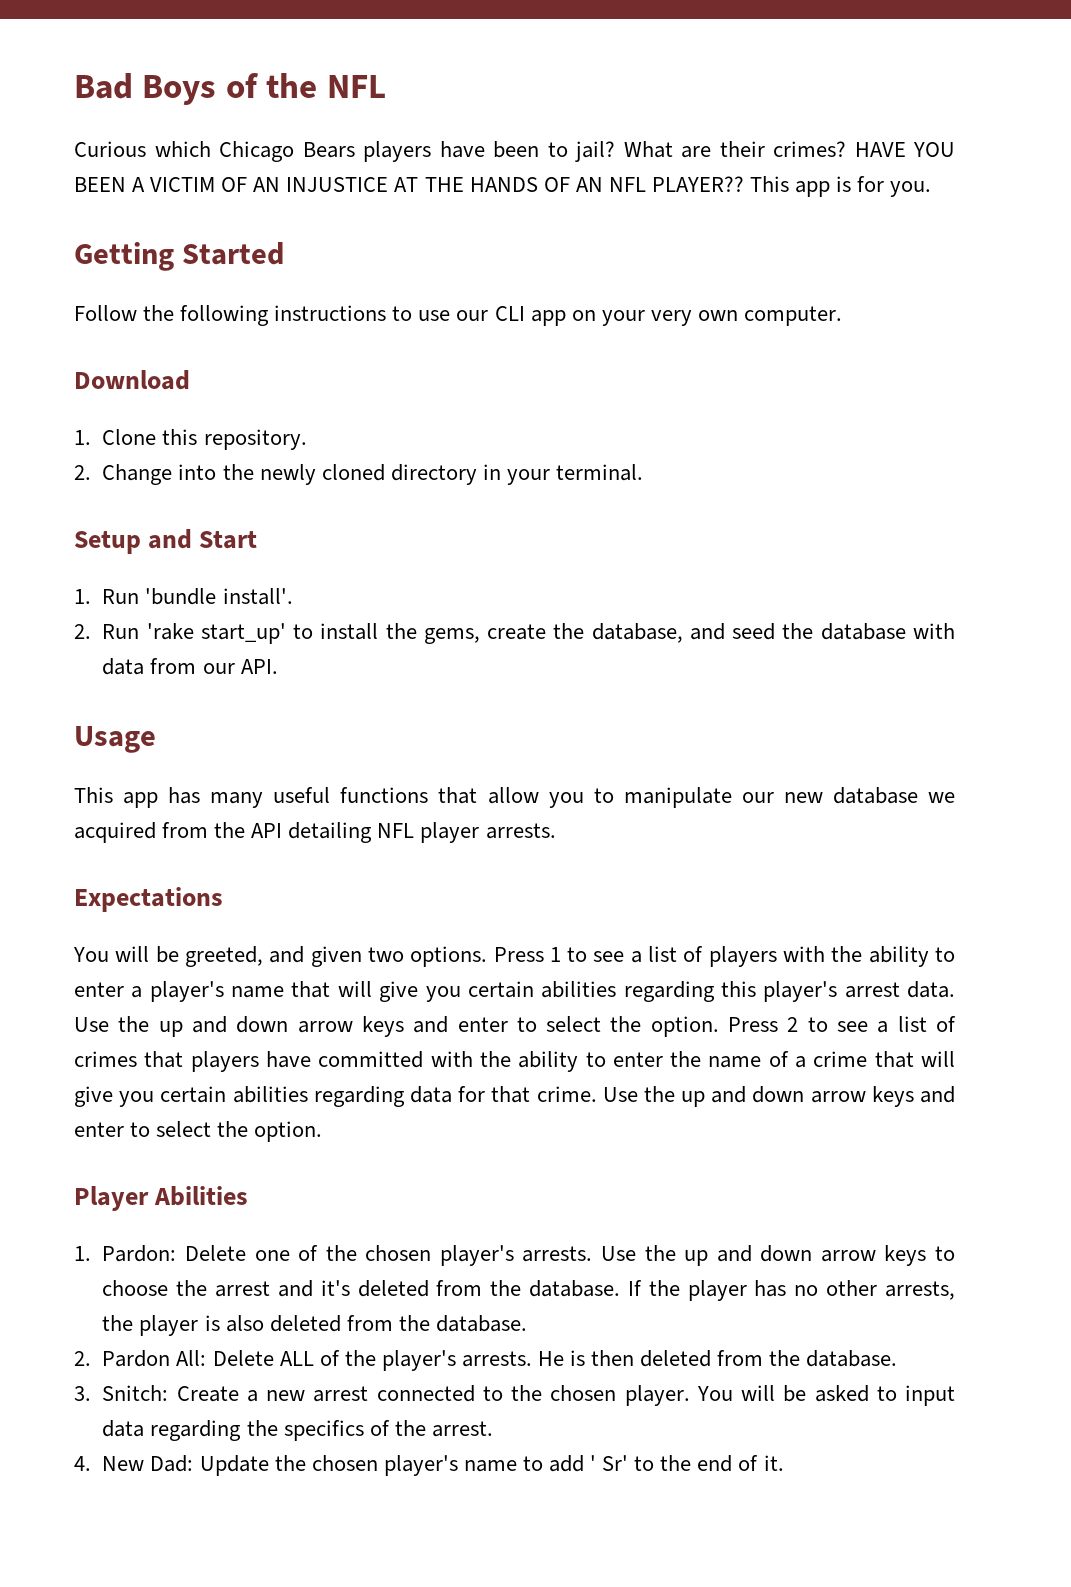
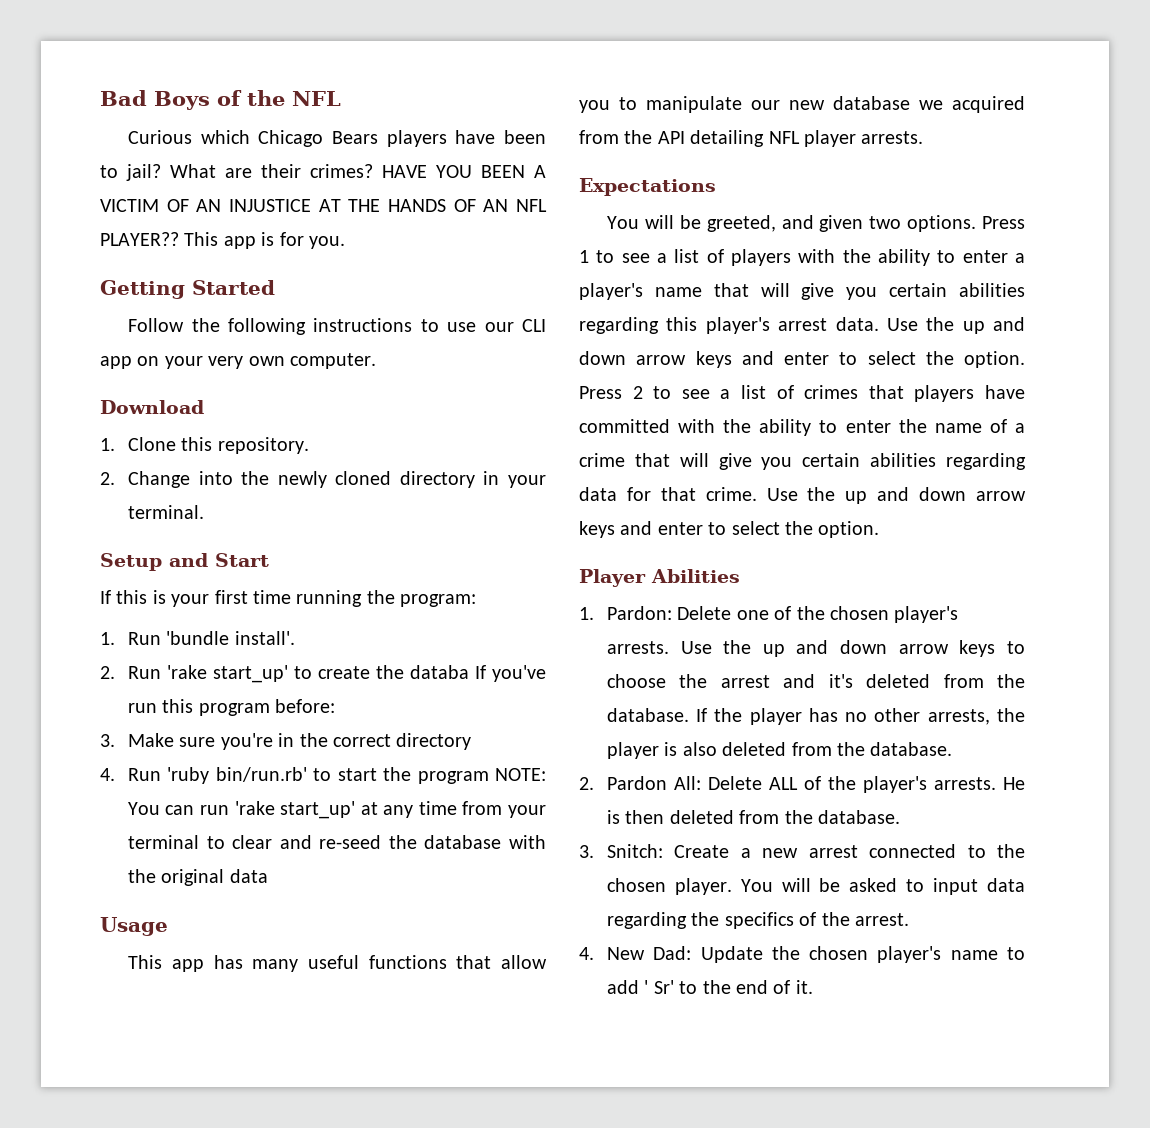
(258, 540) none -> [100,590,477,607] // If this is your first time running the program:
[320,623,776,644] install the gems, create the database, and seed -> [317,665,546,682] [127,699,336,716] [100,733,472,750] [100,767,546,784] [127,801,546,819] [127,835,382,849] create the databa If you've run this program before: // 3. Make sure you're in the correct directory // 4. Run 'ruby bin/run.rb' to start the program NOTE: You can run 'rake start_up' at any time from your terminal to clear and re-seed
[102,658,278,675] data from our API. -> [127,869,268,886] the original data

